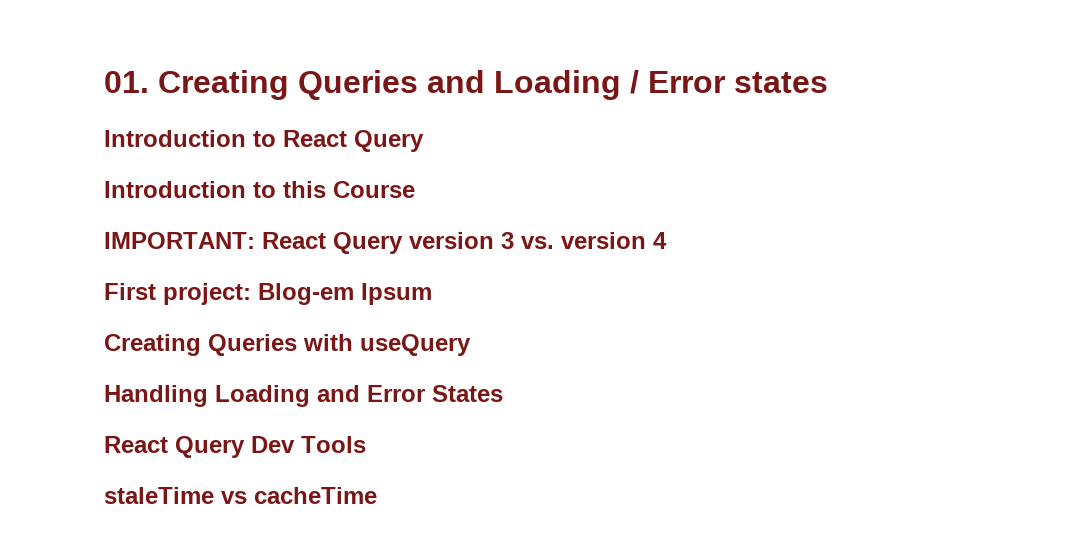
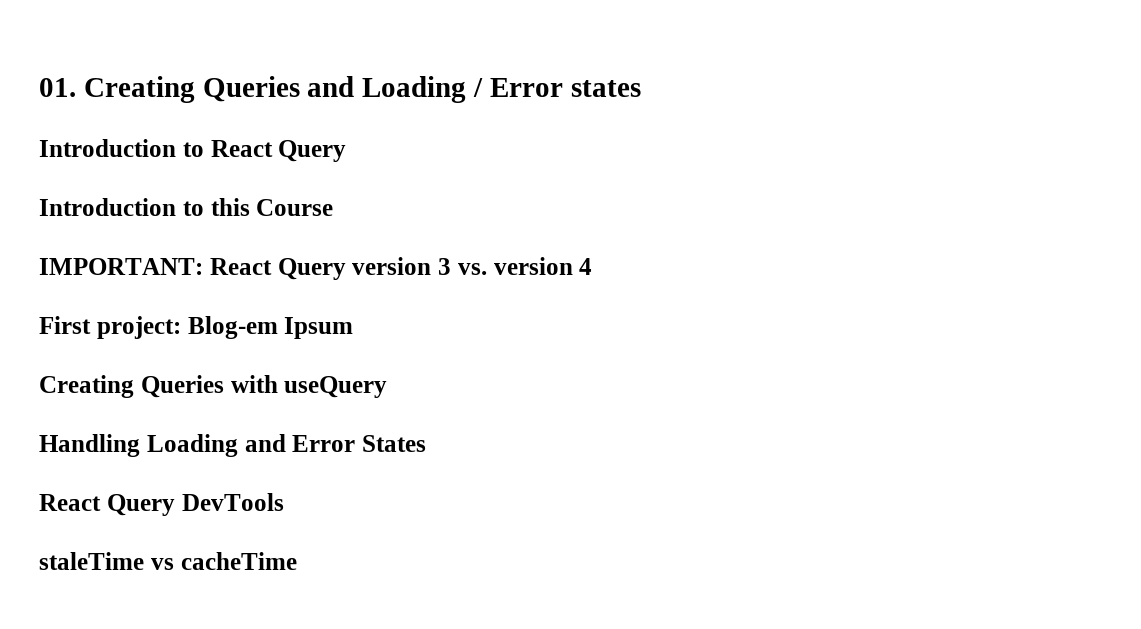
[251,436,366,453] Dev Tools -> [181,493,284,511] DevTools

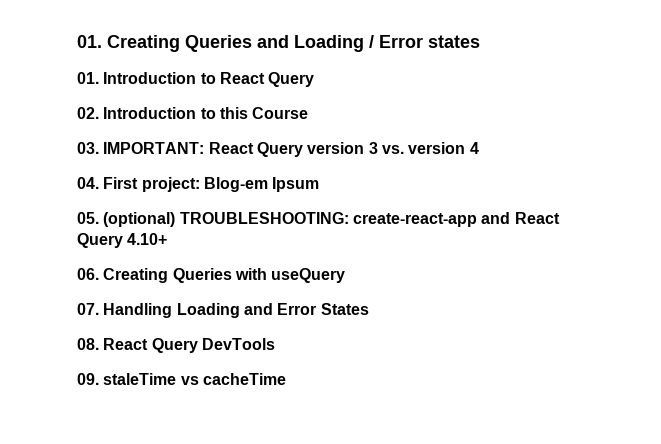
(641, 88) none -> [77,72,99,84] 01.
(347, 151) none -> [77,107,99,119] 02.
(334, 207) none -> [77,142,99,154] 03.
(593, 266) none -> [77,177,99,189] 04.
(354, 328) none -> [77,212,560,227] [77,233,168,248] [77,268,99,280] 05. (optional) TROUBLESHOOTING: create-react-app and React Query 4.10+ // 06.
(388, 387) none -> [77,303,99,315] 07.
(426, 443) none -> [77,338,99,350] 08.
(284, 502) none -> [77,373,99,385] 09.

